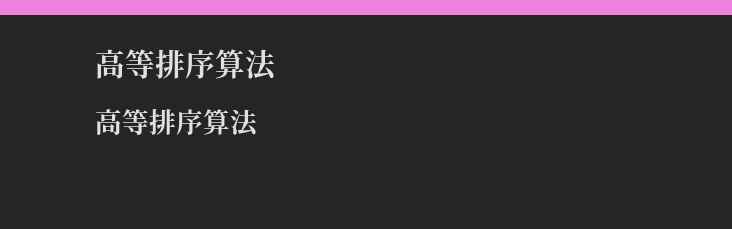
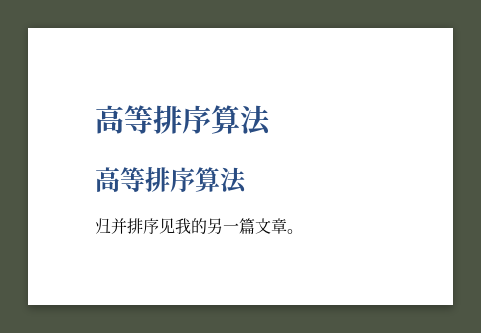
(259, 123) none -> [95,218,303,234] // 归并排序见我的另一篇文章。

